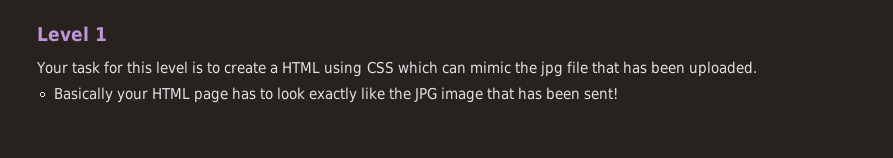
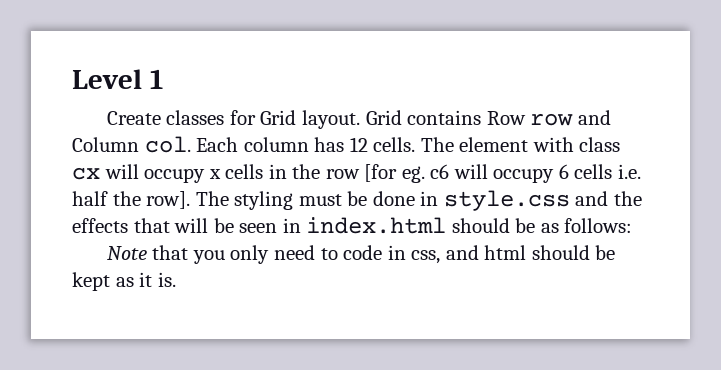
[36,61,758,77] [53,87,619,103] Your task for this level is to create a HTML using CSS which can mimic the jpg file that has been uploaded. // Basically your HTML page has to look exactly like the JPG image that has been sent! -> [106,110,611,129] [72,136,621,153] [72,164,642,183] [72,190,642,211] [72,217,633,234] [106,245,616,264] [72,272,176,291] Create classes for Grid layout. Grid contains Row row and Column col. Each column has 12 cells. The element with class cx will occupy x cells in the row [for eg. c6 will occupy 6 cells i.e. half the row]. The styling must be done in style.css and the effects that will be seen in index.html should be as follows: // Note that you only need to code in css, and html should be kept as it is.

